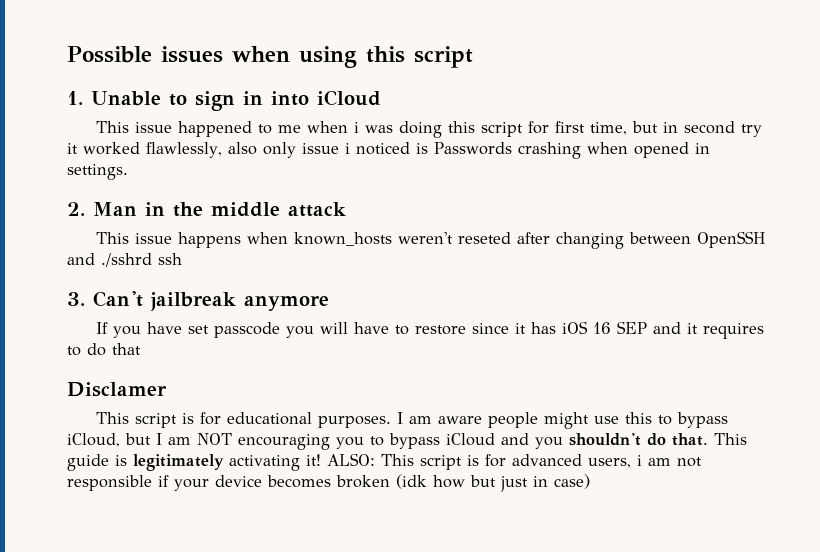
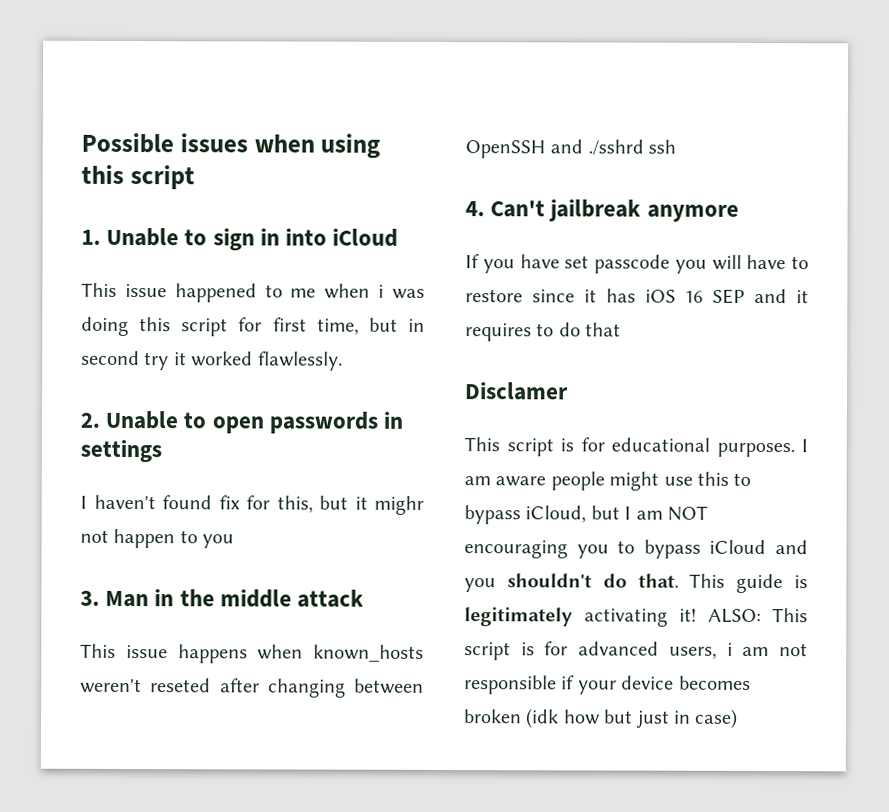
[146,142,710,159] [67,164,128,180] [67,202,85,216] flawlessly, also only issue i noticed is Passwords crashing when opened in settings. // 2. -> [257,351,343,371] [80,410,404,434] [80,439,162,463] [80,494,424,515] [80,528,235,549] [80,590,100,606] flawlessly. // 2. Unable to open passwords in settings // I haven't found fix for this, but it mighr not happen to you // 3.
[67,292,85,306] 3. -> [465,201,485,217] 4.

